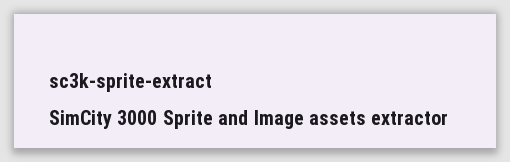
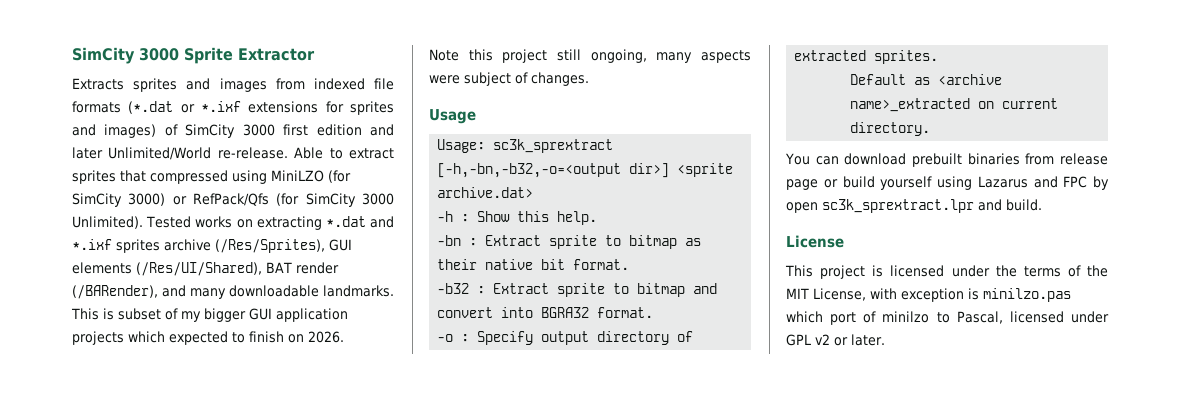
[49,73,212,92] sc3k-sprite-extract // -> (72, 55) none
[218,110,449,129] and Image assets extractor -> [238,48,315,61] [72,78,394,92] [72,101,394,115] [72,124,394,138] [72,147,394,160] [72,170,351,184] [72,193,394,207] [72,216,394,230] [72,239,352,253] [72,262,339,276] [72,285,394,299] [71,308,348,322] [72,331,344,345] [429,49,751,63] [429,72,589,86] [429,109,476,124] [437,139,614,153] [437,163,734,178] [437,187,534,198] [437,211,598,225] [437,235,702,249] [437,259,630,270] [437,283,718,297] [437,307,654,318] [437,331,694,345] [794,50,939,64] [850,74,1003,85] [850,98,1059,112] [850,122,931,136] [785,153,1108,167] [786,176,1109,190] [786,199,1042,213] [786,235,844,248] [785,265,1108,279] [786,288,1071,302] [786,311,1109,325] [786,334,885,346] Extractor // Extracts sprites and images from indexed file formats (*.dat or *.ixf extensions for sprites and images) of SimCity 3000 first edition and later Unlimited/World re-release. Able to extract sprites that compressed using MiniLZO (for SimCity 3000) or RefPack/Qfs (for SimCity 3000 Unlimited). Tested works on extracting *.dat and *.ixf sprites archive (/Res/Sprites), GUI elements (/Res/UI/Shared), BAT render (/BARender), and many downloadable landmarks. This is subset of my bigger GUI application projects which expected to finish on 2026. // Note this project still ongoing, many aspects were subject of changes. // Usage // Usage: sc3k_sprextract [-h,-bn,-b32,-o=<output dir>] <sprite archive.dat> // -h : Show this help. // -bn : Extract sprite to bitmap as their native bit format. // -b32 : Extract sprite to bitmap and convert into BGRA32 format. // -o : Specify output directory of extracted sprites. // Default as <archive name>_extracted on current directory. // You can download prebuilt binaries from release page or build yourself using Lazarus and FPC by open sc3k_sprextract.lpr and build. // License // This project is licensed under the terms of the MIT License, with exception is minilzo.pas which port of minilzo to Pascal, licensed under GPL v2 or later.

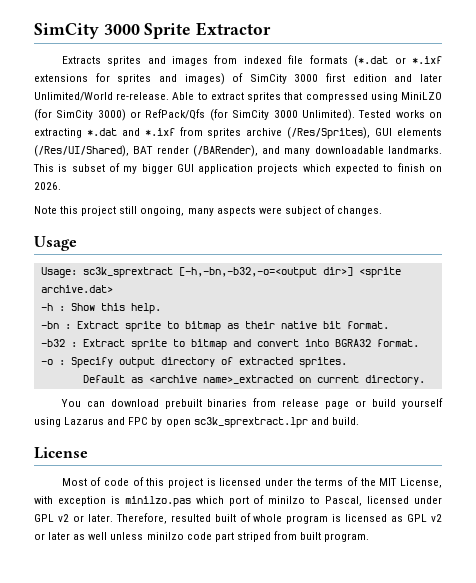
(112, 244) none -> [179,127,203,136] from
[785,265,813,277] This -> [61,477,165,486] Most of code of this
(885, 340) none -> [115,513,442,524] [34,531,370,542] Therefore, resulted built of whole program is licensed as GPL v2 or later as well unless minilzo code part striped from built program.

